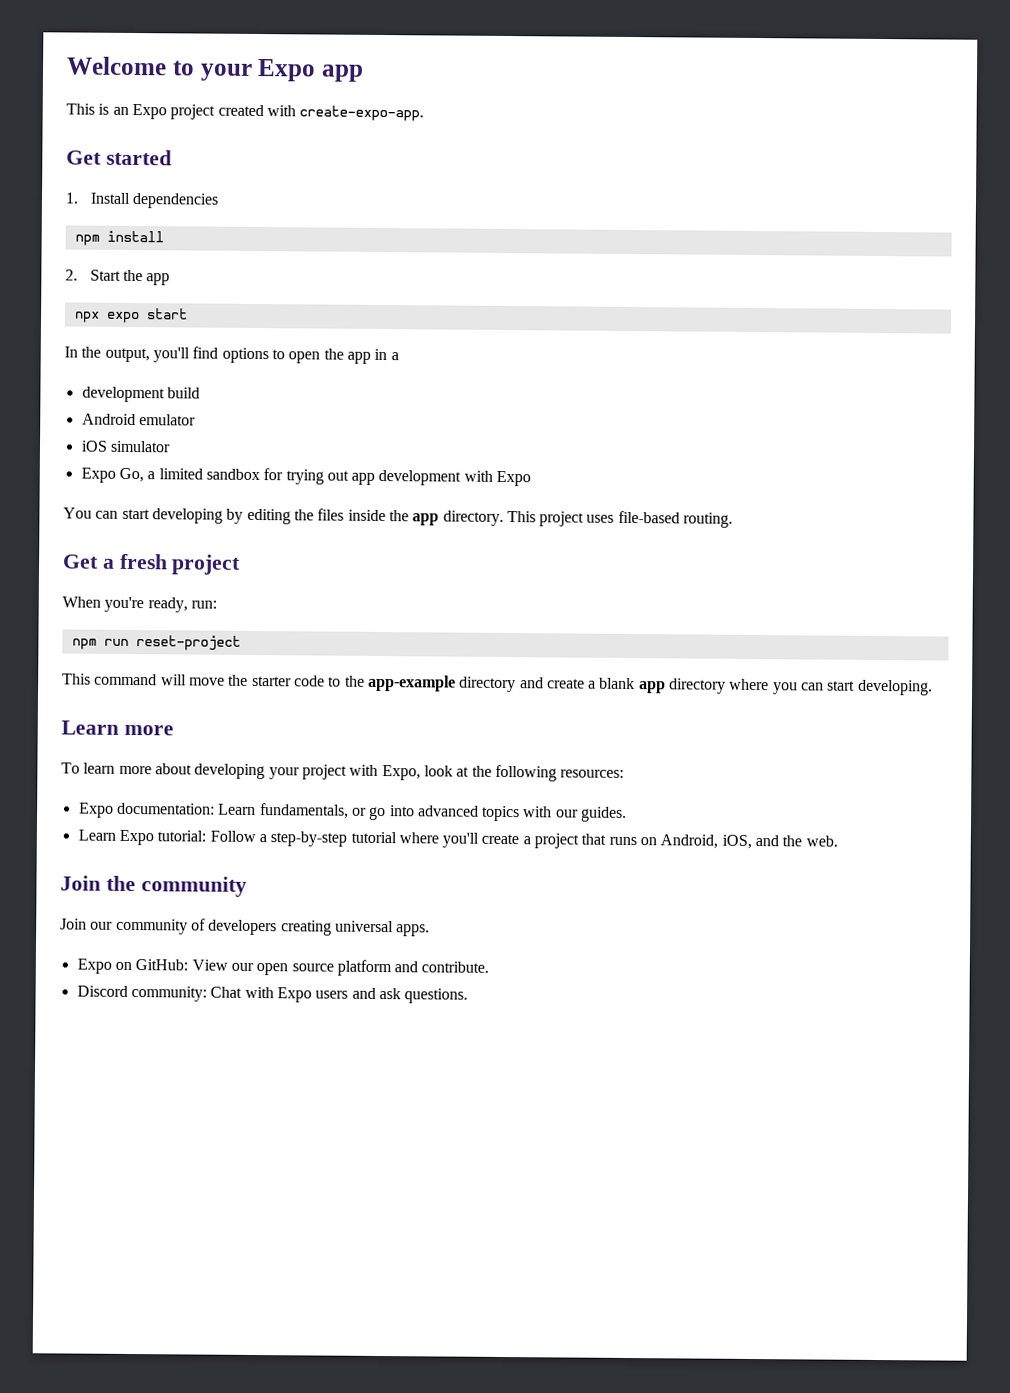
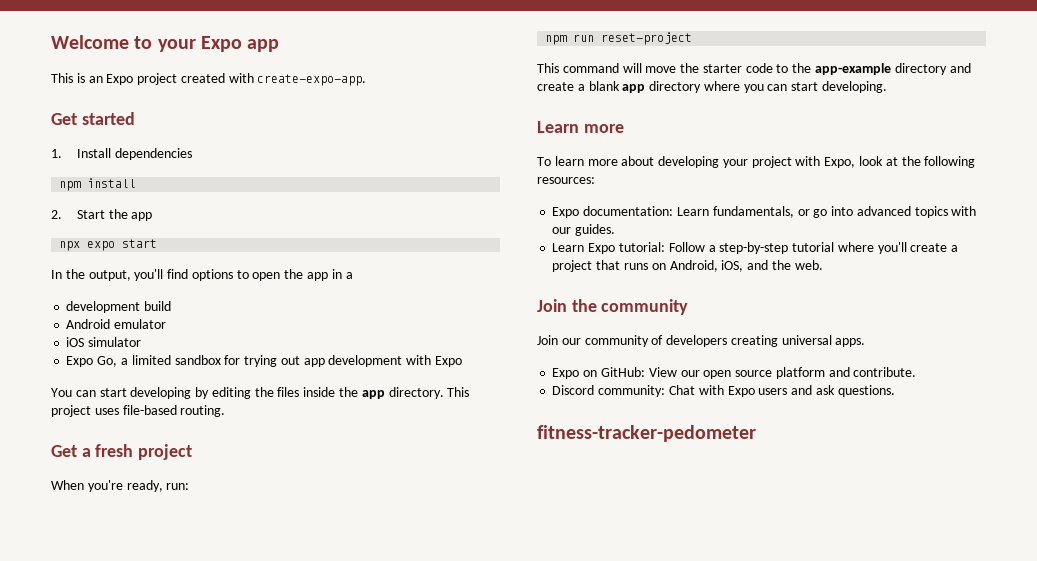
(469, 996) none -> [537,425,756,442] // fitness-tracker-pedometer

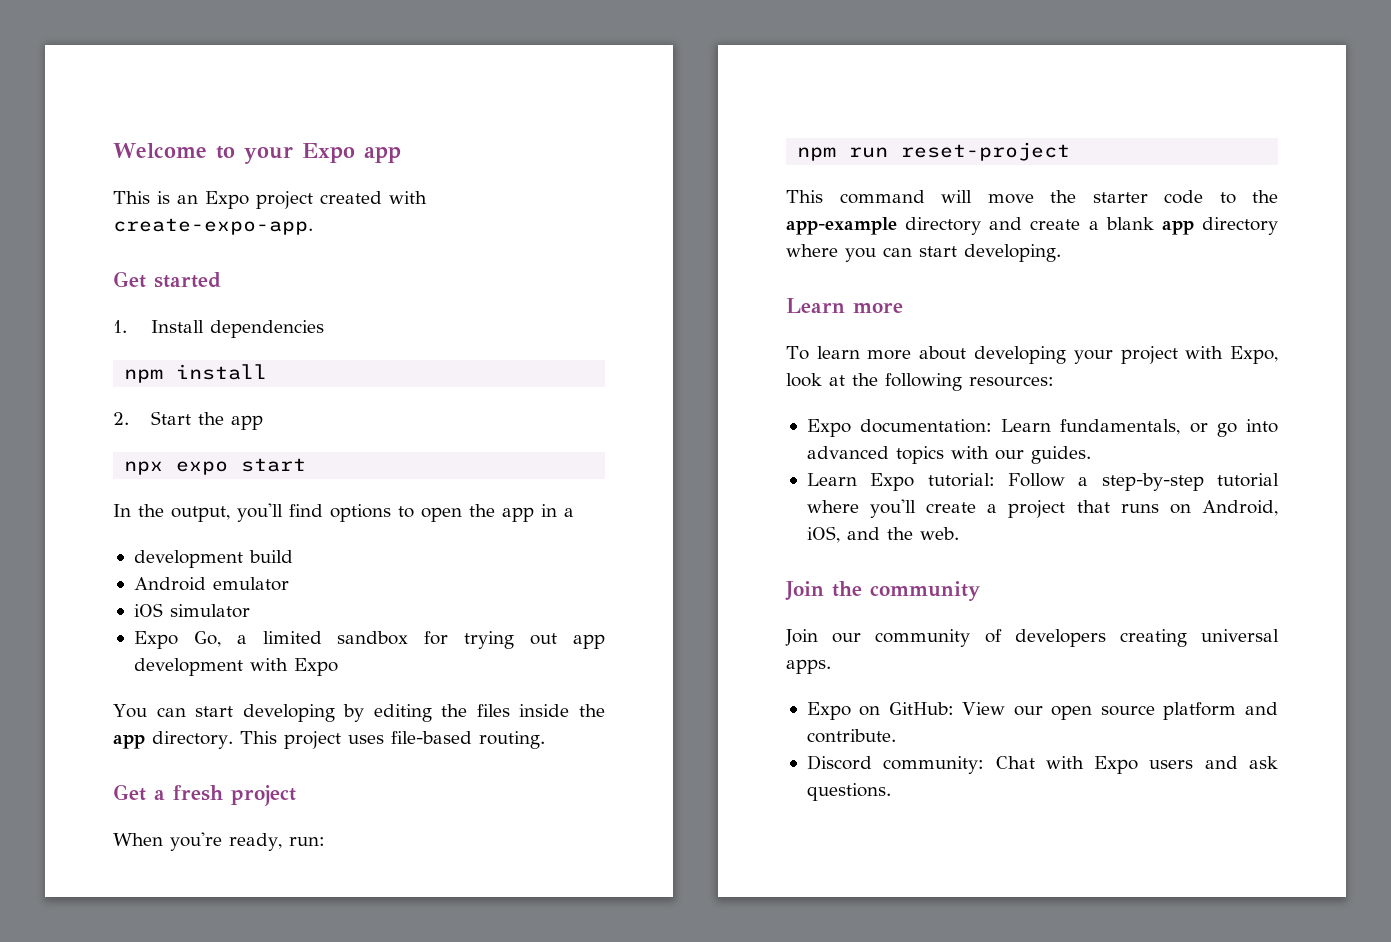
[537,425,756,442] // fitness-tracker-pedometer -> (891, 792) none

